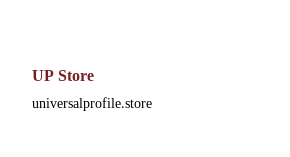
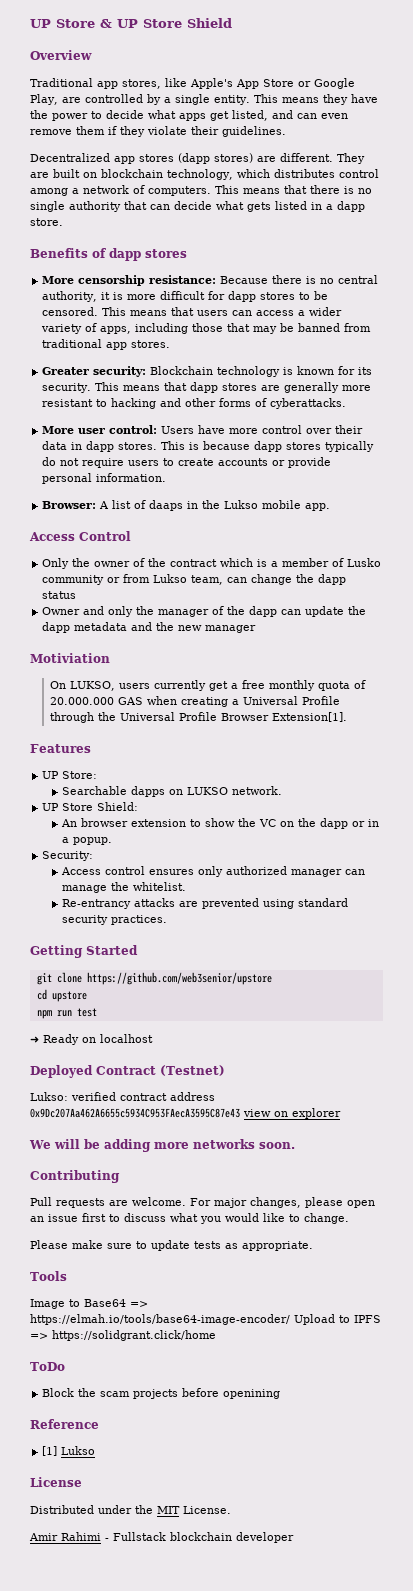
[32,70,95,81] [32,97,152,111] UP Store // universalprofile.store -> [30,18,232,28] [30,50,92,60] [30,78,355,89] [30,94,378,105] [30,110,348,121] [30,126,286,137] [30,153,365,164] [30,169,379,180] [30,185,372,196] [30,201,365,212] [30,218,63,226] [30,248,187,261] [42,275,379,286] [42,291,329,302] [42,307,343,316] [41,323,372,334] [42,339,171,350] [42,366,373,377] [42,382,372,393] [42,398,347,409] [42,425,364,434] [42,441,375,452] [42,457,332,468] [42,473,167,484] [42,500,331,511] [29,531,131,541] [42,558,382,569] [42,574,347,585] [42,591,77,599] [42,606,367,617] [42,622,257,633] [30,653,110,663] [49,680,366,691] [49,696,340,707] [49,712,347,723] [30,744,91,753] [42,771,98,779] [61,786,282,797] [42,802,139,811] [60,818,379,829] [61,837,112,845] [42,851,94,861] [60,866,365,877] [61,882,186,893] [61,898,348,909] [61,915,167,925] [30,945,138,958] [36,972,272,985] [36,989,87,1002] [36,1008,97,1019] [30,1034,153,1045] [30,1065,225,1078] [30,1092,215,1101] [30,1108,341,1119] [29,1139,295,1152] [30,1170,120,1183] [30,1197,375,1208] [30,1213,349,1224] [30,1240,313,1251] [30,1271,67,1281] [30,1299,148,1309] [30,1314,381,1325] [30,1330,216,1341] [30,1362,65,1371] [42,1388,281,1399] [30,1419,99,1429] [42,1446,96,1456] [30,1477,82,1487] [30,1505,231,1514] [29,1532,294,1543] UP Store & UP Store Shield // Overview // Traditional app stores, like Apple's App Store or Google Play, are controlled by a single entity. This means they have the power to decide what apps get listed, and can even remove them if they violate their guidelines. // Decentralized app stores (dapp stores) are different. They are built on blockchain technology, which distributes control among a network of computers. This means that there is no single authority that can decide what gets listed in a dapp store. // Benefits of dapp stores // More censorship resistance: Because there is no central authority, it is more difficult for dapp stores to be censored. This means that users can access a wider variety of apps, including those that may be banned from traditional app stores. // Greater security: Blockchain technology is known for its security. This means that dapp stores are generally more resistant to hacking and other forms of cyberattacks. // More user control: Users have more control over their data in dapp stores. This is because dapp stores typically do not require users to create accounts or provide personal information. // Browser: A list of daaps in the Lukso mobile app. // Access Control // Only the owner of the contract which is a member of Lusko community or from Lukso team, can change the dapp status // Owner and only the manager of the dapp can update the dapp metadata and the new manager // Motiviation // On LUKSO, users currently get a free monthly quota of 20.000.000 GAS when creating a Universal Profile through the Universal Profile Browser Extension[1]. // Features // UP Store: // Searchable dapps on LUKSO network. // UP Store Shield: // An browser extension to show the VC on the dapp or in a popup. // Security: // Access control ensures only authorized manager can manage the whitelist. // Re-entrancy attacks are prevented using standard security practices. // Getting Started // git clone https://github.com/web3senior/upstore // cd upstore // npm run test // ➜ Ready on localhost // Deployed Contract (Testnet) // Lukso: verified contract address 0x9Dc207Aa462A6655c5934C953FAecA3595C87e43 view on explorer // We will be adding more networks soon. // Contributing // Pull requests are welcome. For major changes, please open an issue first to discuss what you would like to change. // Please make sure to update tests as appropriate. // Tools // Image to Base64 => https://elmah.io/tools/base64-image-encoder/ Upload to IPFS => https://solidgrant.click/home // ToDo // Block the scam projects before openining // Reference // [1] Lukso // License // Distributed under the MIT License. // Amir Rahimi - Fullstack blockchain developer

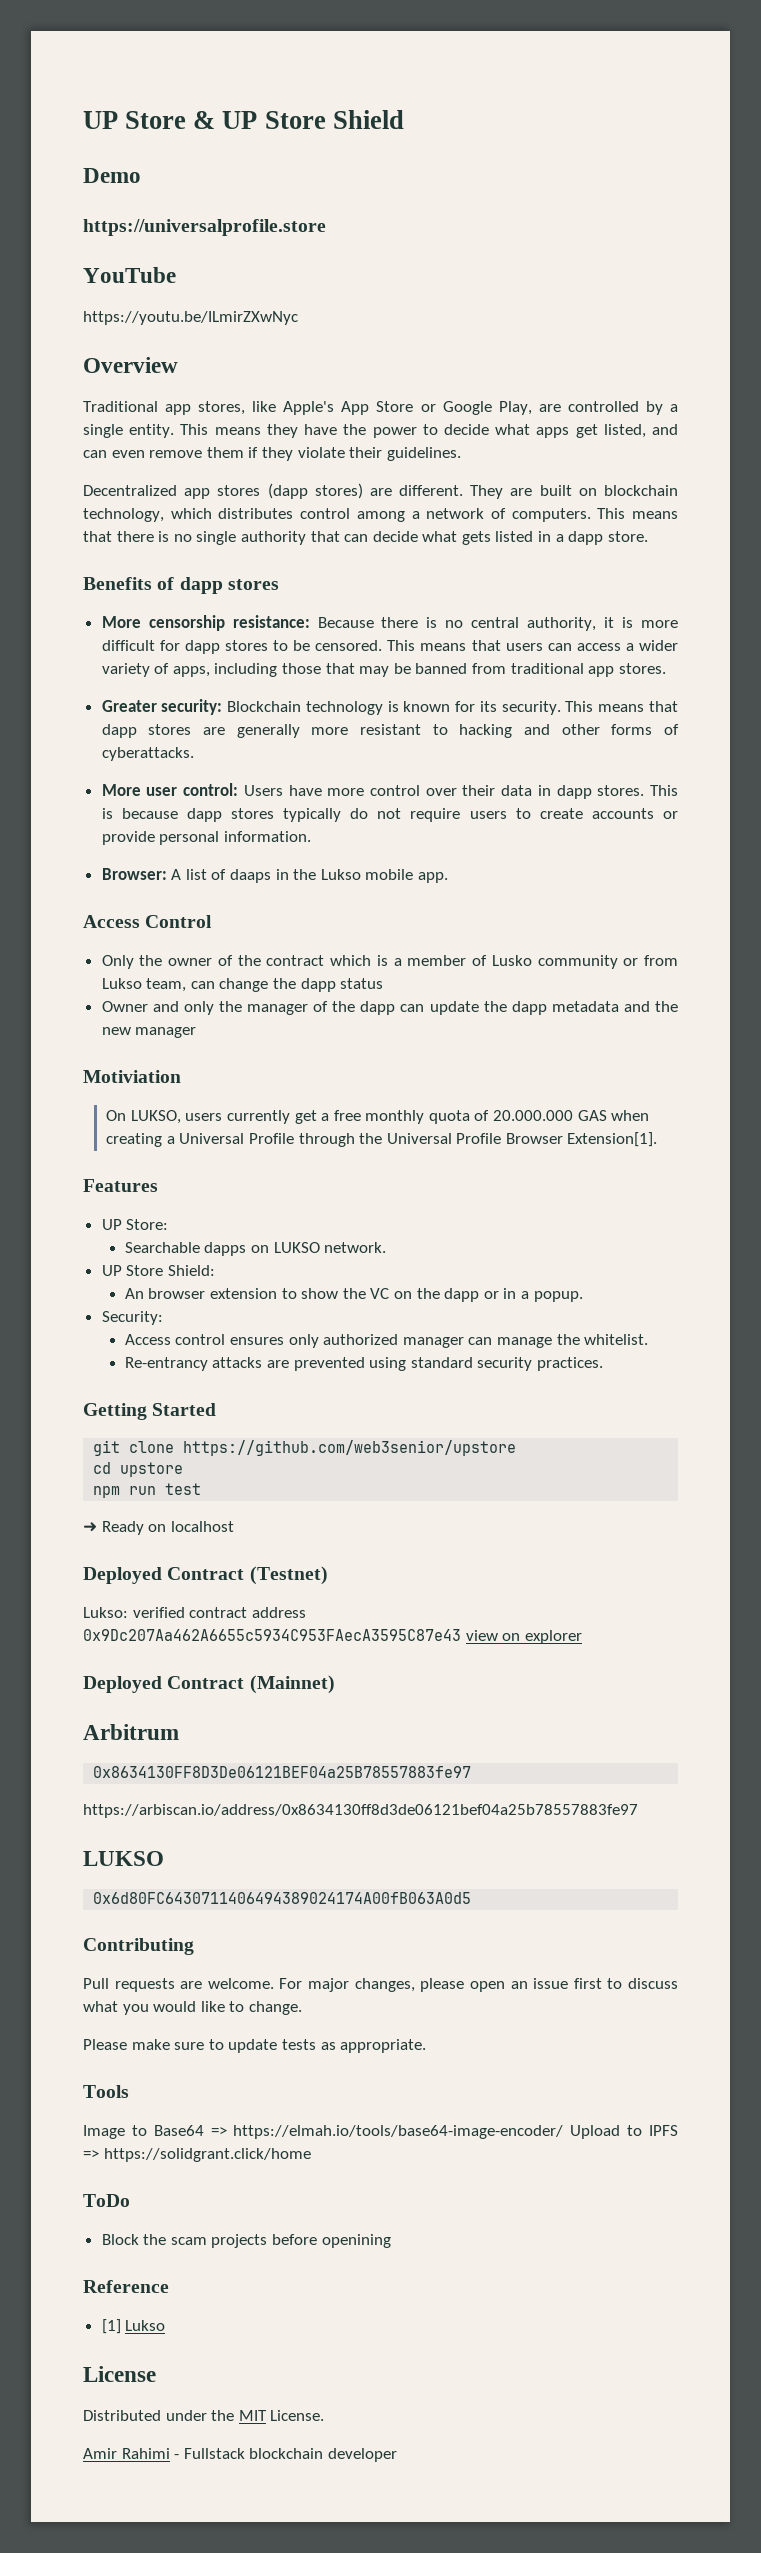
(232, 23) none -> [83,168,141,183] [83,219,326,236] [83,267,176,283] [83,311,298,325] // Demo // https://universalprofile.store // YouTube // https://youtu.be/ILmirZXwNyc
[29,1139,295,1152] We will be adding more networks soon. -> [83,1675,335,1694] [83,1724,179,1740] [93,1766,472,1778] [83,1804,638,1818] [83,1851,164,1866] [93,1892,472,1904] Deployed Contract (Mainnet) // Arbitrum // 0x8634130FF8D3De06121BEF04a25B78557883fe97 // https://arbiscan.io/address/0x8634130ff8d3de06121bef04a25b78557883fe97 // LUKSO // 0x6d80FC6430711406494389024174A00fB063A0d5

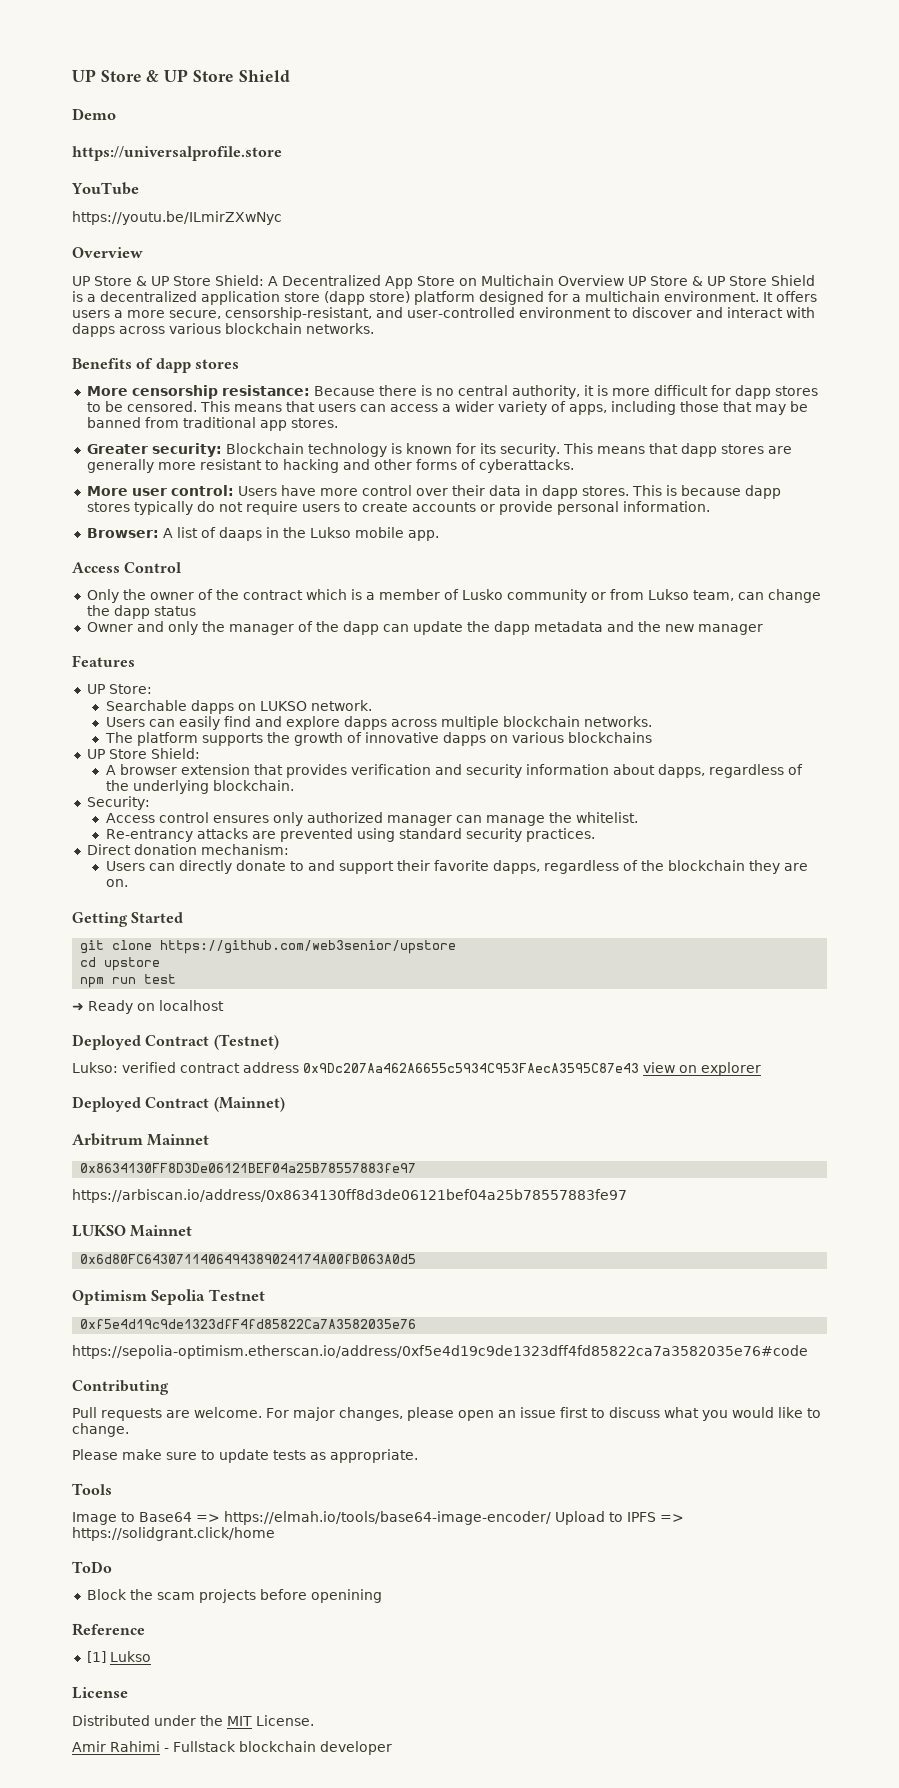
[83,401,679,415] [83,424,678,438] [83,447,461,461] [83,483,678,499] [83,508,678,522] [83,531,648,545] Traditional app stores, like Apple's App Store or Google Play, are controlled by a single entity. This means they have the power to decide what apps get listed, and can even remove them if they violate their guidelines. // Decentralized app stores (dapp stores) are different. They are built on blockchain technology, which distributes control among a network of computers. This means that there is no single authority that can decide what gets listed in a dapp store. -> [72,275,815,289] [72,291,817,305] [72,307,815,321] [72,323,374,337] UP Store & UP Store Shield: A Decentralized App Store on Multichain Overview UP Store & UP Store Shield is a decentralized application store (dapp store) platform designed for a multichain environment. It offers users a more secure, censorship-resistant, and user-controlled environment to discover and interact with dapps across various blockchain networks.
[83,1070,181,1083] [106,1110,650,1124] [106,1132,658,1147] // Motiviation // On LUKSO, users currently get a free monthly quota of 20.000.000 GAS when creating a Universal Profile through the Universal Profile Browser Extension[1]. -> (763, 629) none
(387, 1247) none -> [105,716,652,730] [104,732,652,746] // Users can easily find and explore dapps across multiple blockchain networks. // The platform supports the growth of innovative dapps on various blockchains
[124,1288,144,1299] An -> [105,765,116,775] A
[281,1288,583,1302] to show the VC on the dapp or in a popup. -> [253,764,803,778] [105,780,294,794] that provides verification and security information about dapps, regardless of the underlying blockchain.
(603, 1364) none -> [86,844,289,855] [105,860,808,874] [105,879,128,887] // Direct donation mechanism: // Users can directly donate to and support their favorite dapps, regardless of the blockchain they are on.
(179, 1732) none -> [147,1134,210,1146] Mainnet
(164, 1858) none -> [130,1225,193,1237] Mainnet
(472, 1898) none -> [72,1289,265,1305] [80,1319,417,1329] [72,1345,808,1359] // Optimism Sepolia Testnet // 0xf5e4d19c9de1323dfF4fd85822Ca7A3582035e76 // https://sepolia-optimism.etherscan.io/address/0xf5e4d19c9de1323dff4fd85822ca7a3582035e76#code

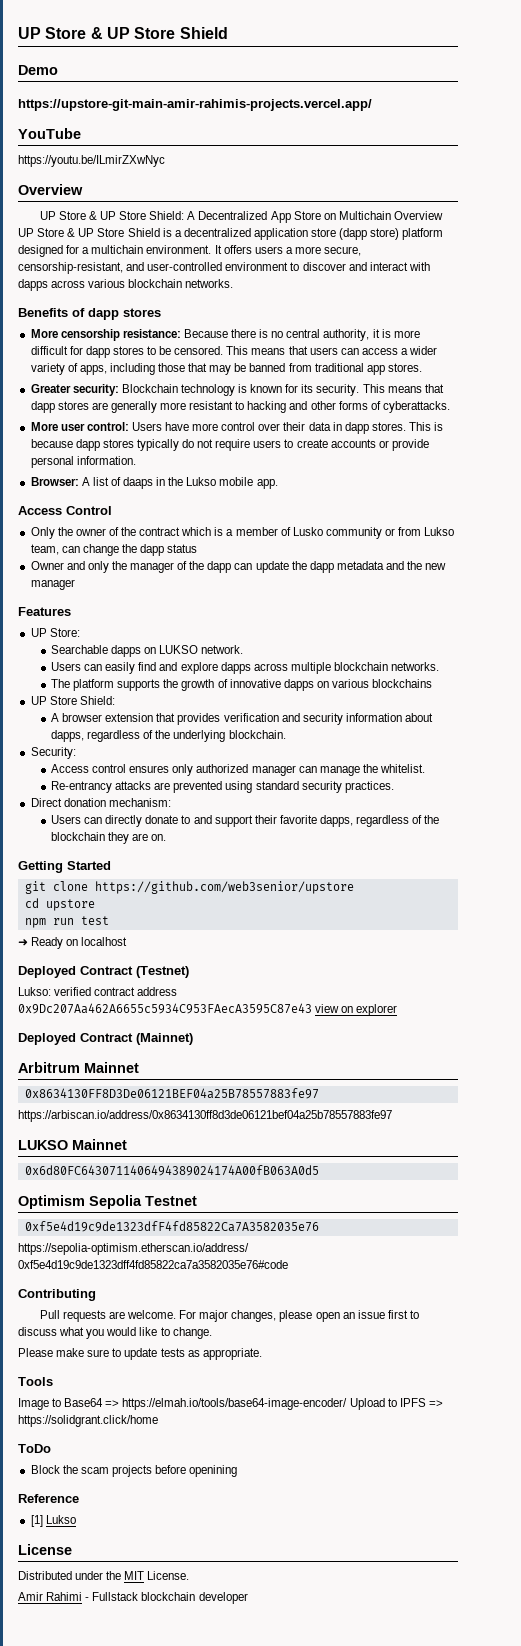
[72,146,282,161] https://universalprofile.store -> [18,99,372,111] https://upstore-git-main-amir-rahimis-projects.vercel.app/

